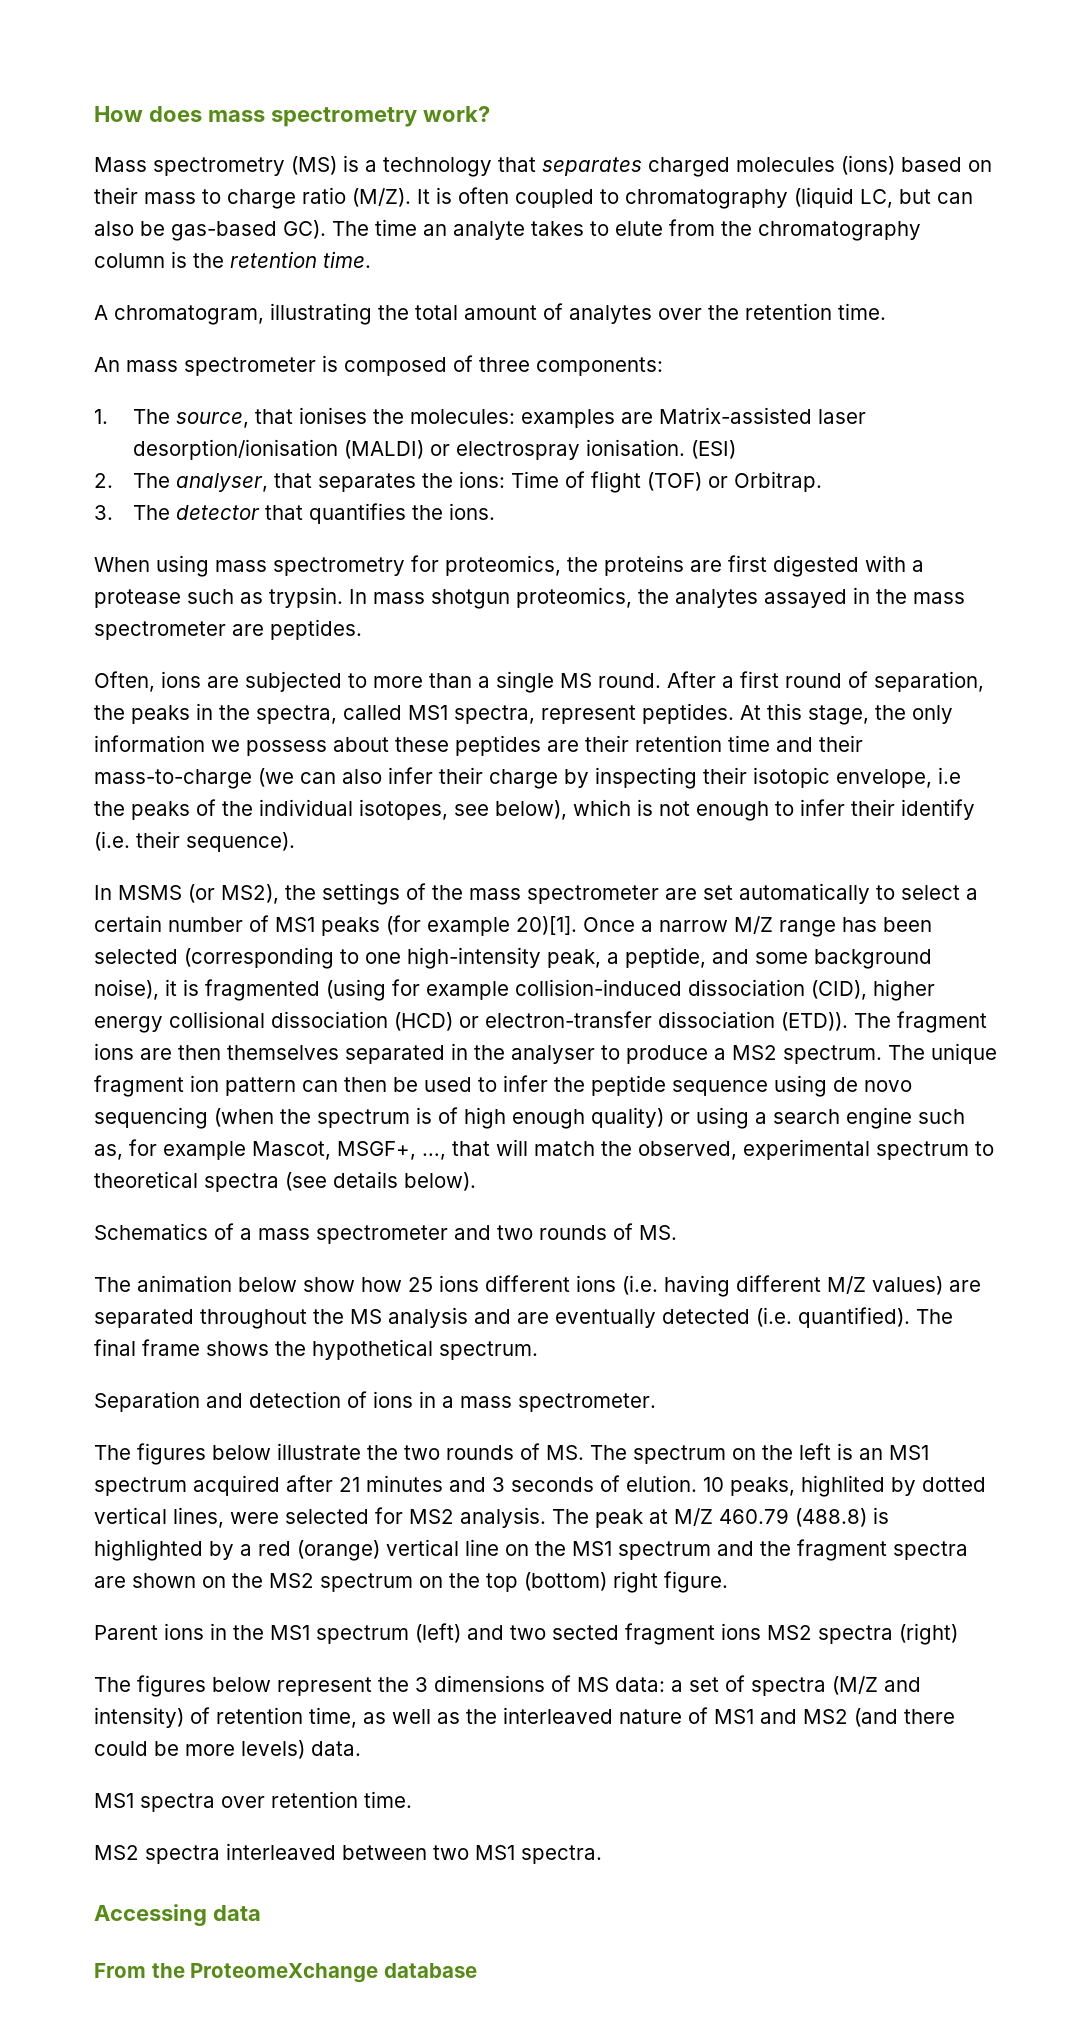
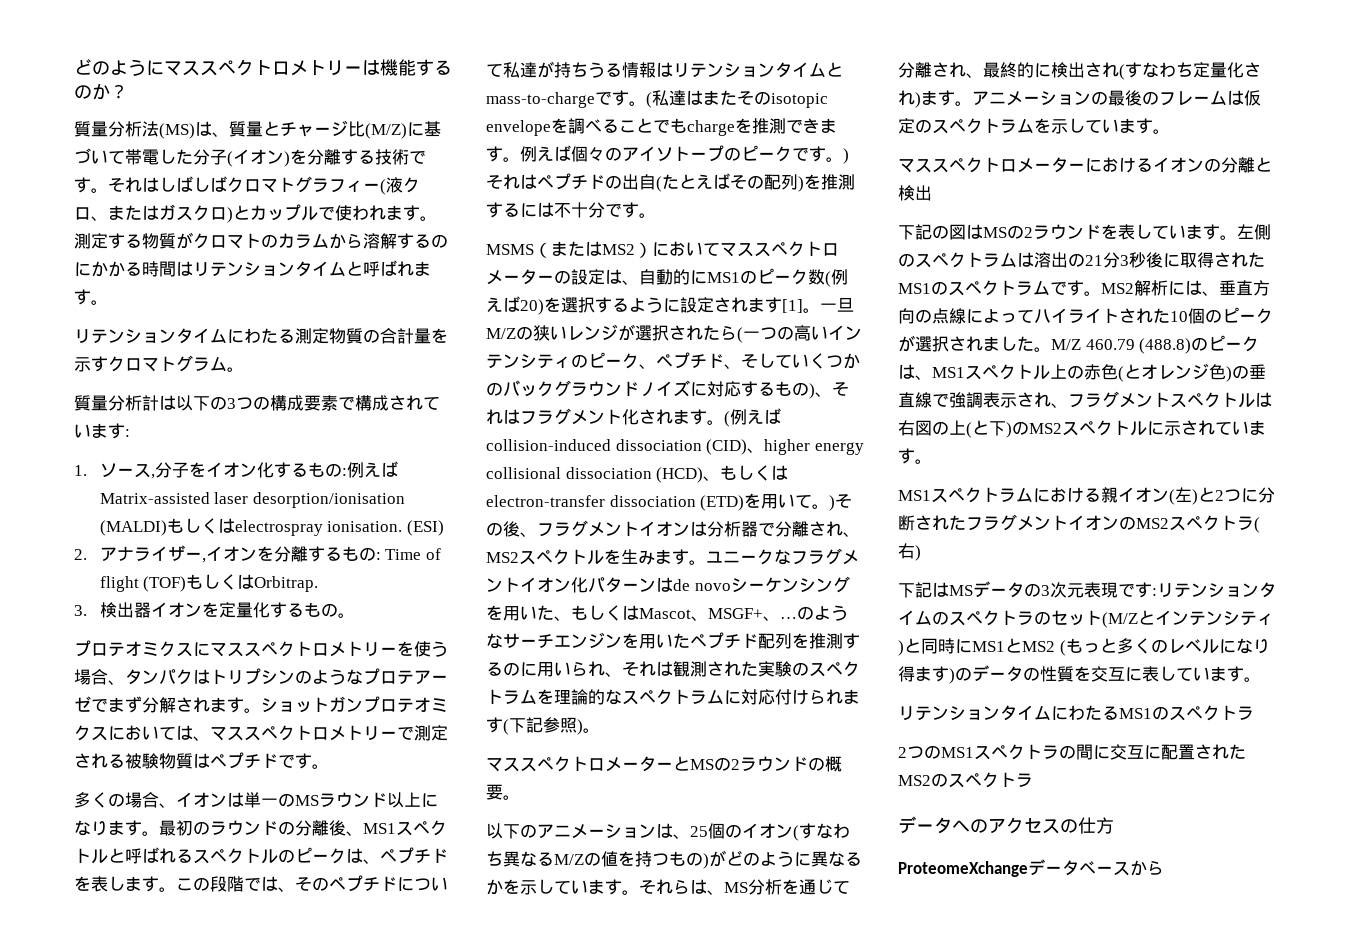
[94,106,490,127] [94,155,992,177] [94,187,973,209] [94,219,921,241] [94,251,371,268] [94,303,886,325] [94,355,663,376] [94,407,653,428] How does mass spectrometry work? // Mass spectrometry (MS) is a technology that separates charged molecules (ions) based on their mass to charge ratio (M/Z). It is often coupled to chromatography (liquid LC, but can also be gas-based GC). The time an analyte takes to elute from the chromatography column is the retention time. // A chromatogram, illustrating the total amount of analytes over the retention time. // An mass spectrometer is composed of three components: // 1. The source, that ionises the molecules: examples are -> [74,59,452,76] [74,83,128,100] [74,120,441,139] [74,148,426,167] [74,176,420,195] [74,204,437,223] [74,232,448,249] [74,260,431,277] [74,289,108,305] [74,328,448,344] [74,355,244,372] [74,395,440,411] [74,423,130,439] [74,461,398,479] どのようにマススペクトロメトリーは機能するのか？ // 質量分析法(MS)は、質量とチャージ比(M/Z)に基づいて帯電した分子(イオン)を分離する技術です。それはしばしばクロマトグラフィー(液クロ、またはガスクロ)とカップルで使われます。測定する物質がクロマトのカラムから溶解するのにかかる時間はリテンションタイムと呼ばれます。 // リテンションタイムにわたる測定物質の合計量を示すクロマトグラム。 // 質量分析計は以下の3つの構成要素で構成されています: // 1.ソース,分子をイオン化するもの:例えば
[429,444,450,456] or -> [166,518,235,534] もしくは
[132,471,505,492] The analyser, that separates the ions: -> [99,545,381,563] アナライザー,イオンを分離するもの:
[707,476,728,488] or -> [186,574,255,590] もしくは
[132,503,495,524] [94,555,924,577] [94,587,965,609] [94,619,362,640] [94,671,984,693] [94,703,953,725] [94,735,863,756] [94,767,961,789] [94,799,975,821] [94,831,295,852] [94,883,978,905] [94,915,932,937] [94,947,932,969] [94,979,509,1001] The detector that quantifies the ions. // When using mass spectrometry for proteomics, the proteins are first digested with a protease such as trypsin. In mass shotgun proteomics, the analytes assayed in the mass spectrometer are peptides. // Often, ions are subjected to more than a single MS round. After a first round of separation, the peaks in the spectra, called MS1 spectra, represent peptides. At this stage, the only information we possess about these peptides are their retention time and their mass-to-charge (we can also infer their charge by inspecting their isotopic envelope, i.e the peaks of the individual isotopes, see below), which is not enough to infer their identify (i.e. their sequence). // In MSMS (or MS2), the settings of the mass spectrometer are set automatically to select a certain number of MS1 peaks (for example 20)[1]. Once a narrow M/Z range has been selected (corresponding to one high-intensity peak, a peptide, and some background noise), it is fragmented (using for example -> [99,602,355,618] [74,640,448,657] [74,668,448,685] [74,696,448,713] [74,725,448,741] [74,752,329,769] [74,792,438,808] [74,820,447,836] [74,847,448,864] [74,875,448,892] [486,61,843,78] [486,90,828,108] [486,118,837,136] [486,145,849,164] [486,173,855,192] [486,202,656,218] [486,241,839,258] [486,268,848,287] [486,296,854,315] [486,324,862,343] [486,352,860,369] [486,380,849,399] [486,408,781,427] 検出器イオンを定量化するもの。 // プロテオミクスにマススペクトロメトリーを使う場合、タンパクはトリプシンのようなプロテアーゼでまず分解されます。ショットガンプロテオミクスにおいては、マススペクトロメトリーで測定される被験物質はペプチドです。 // 多くの場合、イオンは単一のMSラウンド以上になります。最初のラウンドの分離後、MS1スペクトルと呼ばれるスペクトルのピークは、ペプチドを表します。この段階では、そのペプチドについて私達が持ちうる情報はリテンションタイムとmass-to-chargeです。(私達はまたそのisotopic envelopeを調べることでもchargeを推測できます。例えば個々のアイソトープのピークです。)それはペプチドの出自(たとえばその配列)を推測するには不十分です。 // MSMS（またはMS2）においてマススペクトロメーターの設定は、自動的にMS1のピーク数(例えば20)を選択するように設定されます[1]。一旦M/Zの狭いレンジが選択されたら(一つの高いインテンシティのピーク、ペプチド、そしていくつかのバックグラウンドノイズに対応するもの)、それはフラグメント化されます。(例えば
[811,980,867,1000] (CID), -> [706,439,765,455] (CID)、
[459,1011,987,1033] [94,1043,997,1064] [94,1075,912,1097] [94,1107,965,1129] [94,1139,994,1160] [94,1171,476,1192] [94,1223,677,1244] [94,1275,981,1297] [94,1307,953,1329] [94,1339,538,1360] [94,1391,656,1412] [94,1443,929,1465] [94,1475,986,1497] [94,1507,889,1528] [94,1539,968,1561] [94,1571,728,1593] [94,1623,958,1645] [94,1675,921,1697] [94,1707,955,1728] [94,1740,361,1759] [94,1791,412,1812] [94,1843,602,1864] [94,1904,261,1926] [94,1963,477,1983] or electron-transfer dissociation (ETD)). The fragment ions are then themselves separated in the analyser to produce a MS2 spectrum. The unique fragment ion pattern can then be used to infer the peptide sequence using de novo sequencing (when the spectrum is of high enough quality) or using a search engine such as, for example Mascot, MSGF+, …, that will match the observed, experimental spectrum to theoretical spectra (see details below). // Schematics of a mass spectrometer and two rounds of MS. // The animation below show how 25 ions different ions (i.e. having different M/Z values) are separated throughout the MS analysis and are eventually detected (i.e. quantified). The final frame shows the hypothetical spectrum. // Separation and detection of ions in a mass spectrometer. // The figures below illustrate the two rounds of MS. The spectrum on the left is an MS1 spectrum acquired after 21 minutes and 3 seconds of elution. 10 peaks, highlited by dotted vertical lines, were selected for MS2 analysis. The peak at M/Z 460.79 (488.8) is highlighted by a red (orange) vertical line on the MS1 spectrum and the fragment spectra are shown on the MS2 spectrum on the top (bottom) right figure. // Parent ions in the MS1 spectrum (left) and two sected fragment ions MS2 spectra (right) // The figures below represent the 3 dimensions of MS data: a set of spectra (M/Z and intensity) of retention time, as well as the interleaved nature of MS1 and MS2 (and there could be more levels) data. // MS1 spectra over retention time. // MS2 spectra interleaved between two MS1 spectra. // Accessing data // From the ProteomeXchange database -> [703,465,789,481] [486,493,853,511] [486,520,860,537] [486,548,859,565] [486,576,850,593] [486,605,848,621] [486,632,860,649] [486,661,860,677] [486,689,860,705] [486,717,600,735] [486,756,842,772] [486,784,520,800] [486,823,850,841] [486,850,862,869] [486,879,850,895] [898,62,1261,80] [898,90,1261,108] [898,118,1170,134] [898,157,1272,173] [898,185,932,201] [898,224,1271,240] [898,252,1265,268] [898,280,1270,296] [898,307,1273,324] [898,335,1260,354] [898,363,1266,382] [898,391,1272,408] [898,420,1266,438] [898,448,932,464] [898,487,1275,505] [898,514,1260,533] [898,543,921,561] [898,581,1276,598] [898,610,1274,628] [898,638,1270,656] [898,665,1261,684] [898,705,1254,721] [898,744,1246,760] [898,772,1033,788] [898,816,1114,834] [898,859,1164,877] 、もしくはelectron-transfer dissociation (ETD)を用いて。)その後、フラグメントイオンは分析器で分離され、MS2スペクトルを生みます。ユニークなフラグメントイオン化パターンはde novoシーケンシングを用いた、もしくはMascot、MSGF+、…のようなサーチエンジンを用いたペプチド配列を推測するのに用いられ、それは観測された実験のスペクトラムを理論的なスペクトラムに対応付けられます(下記参照)。 // マススペクトロメーターとMSの2ラウンドの概要。 // 以下のアニメーションは、25個のイオン(すなわち異なるM/Zの値を持つもの)がどのように異なるかを示しています。それらは、MS分析を通じて分離され、最終的に検出され(すなわち定量化され)ます。アニメーションの最後のフレームは仮定のスペクトラムを示しています。 // マススペクトロメーターにおけるイオンの分離と検出 // 下記の図はMSの2ラウンドを表しています。左側のスペクトラムは溶出の21分3秒後に取得されたMS1のスペクトラムです。MS2解析には、垂直方向の点線によってハイライトされた10個のピークが選択されました。M/Z 460.79 (488.8)のピークは、MS1スペクトル上の赤色(とオレンジ色)の垂直線で強調表示され、フラグメントスペクトルは右図の上(と下)のMS2スペクトルに示されています。 // MS1スペクトラムにおける親イオン(左)と2つに分断されたフラグメントイオンのMS2スペクトラ(右) // 下記はMSデータの3次元表現です:リテンションタイムのスペクトラのセット(M/Zとインテンシティ)と同時にMS1とMS2 (もっと多くのレベルになり得ます)のデータの性質を交互に表しています。 // リテンションタイムにわたるMS1のスペクトラ // 2つのMS1スペクトラの間に交互に配置されたMS2のスペクトラ // データへのアクセスの仕方 // ProteomeXchangeデータベースから

